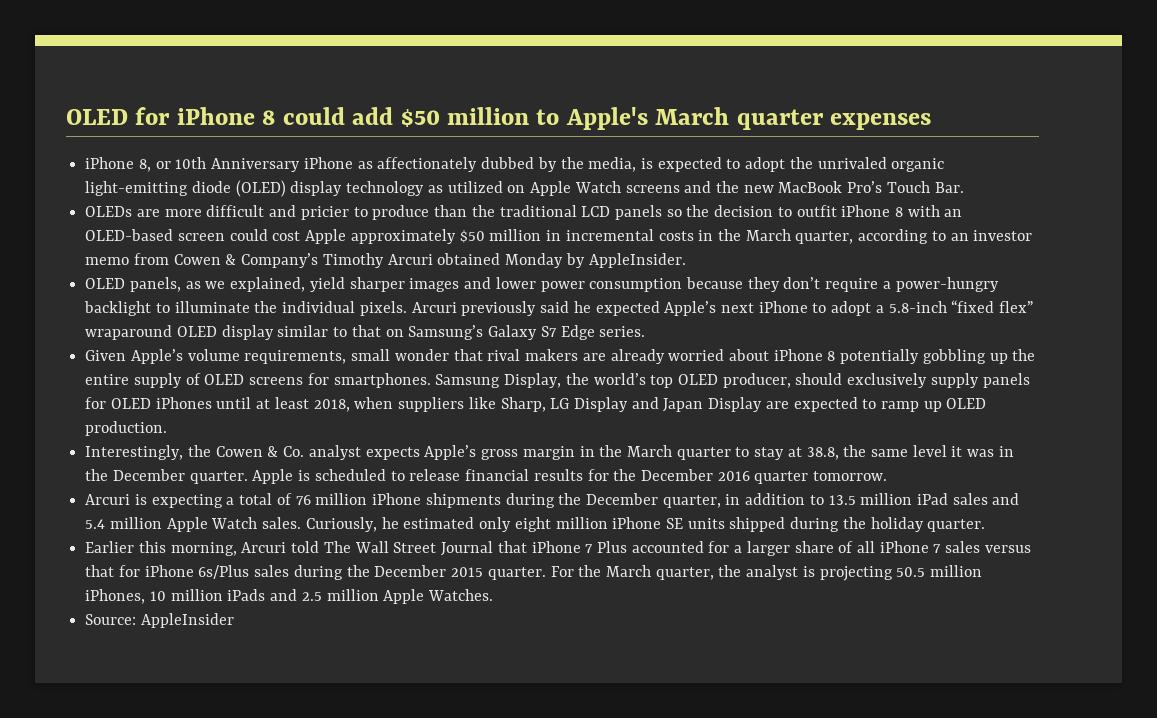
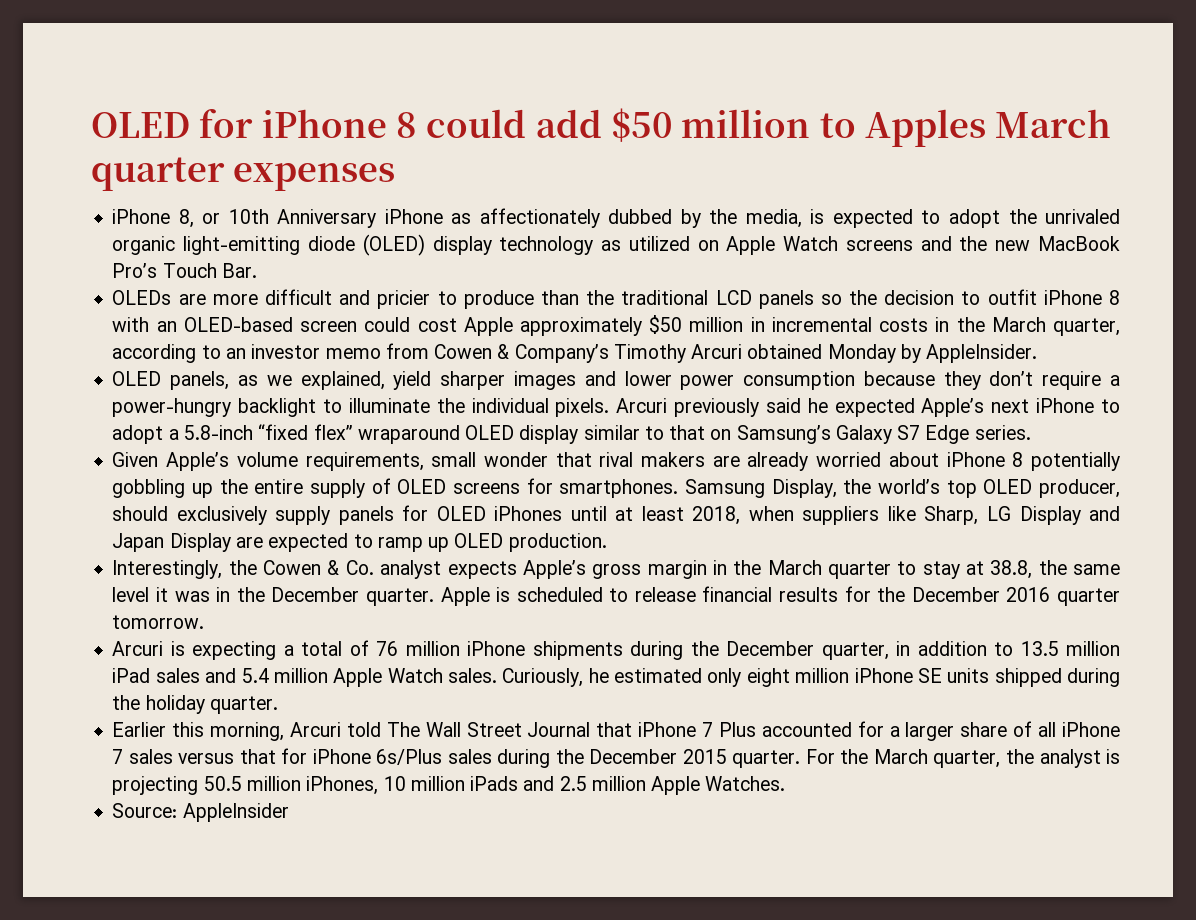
[565,107,648,130] Apple's -> [864,109,986,147] Apples

